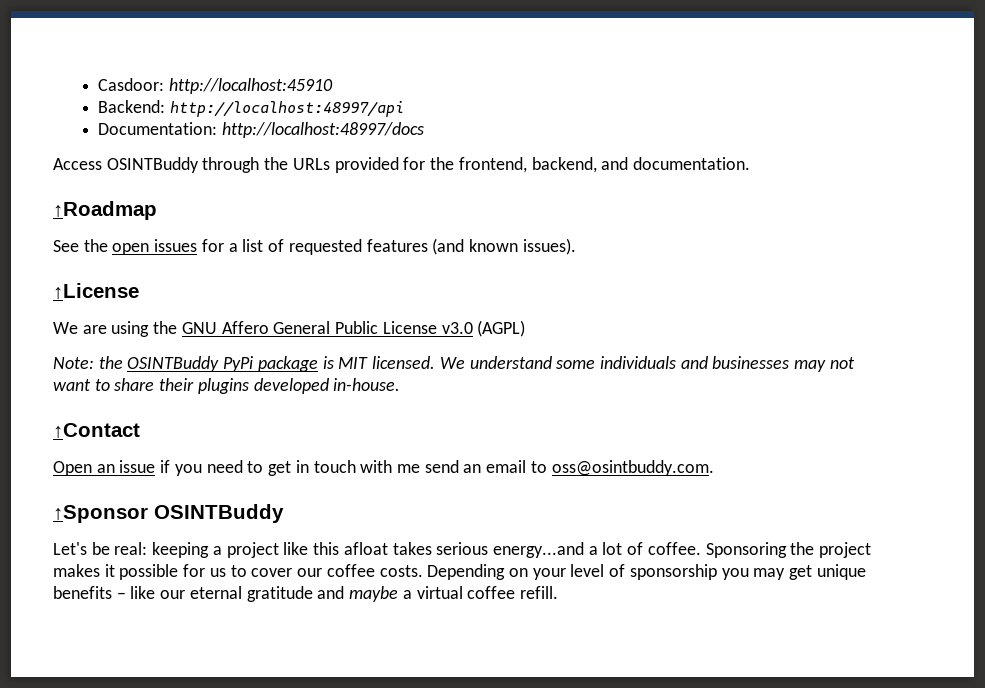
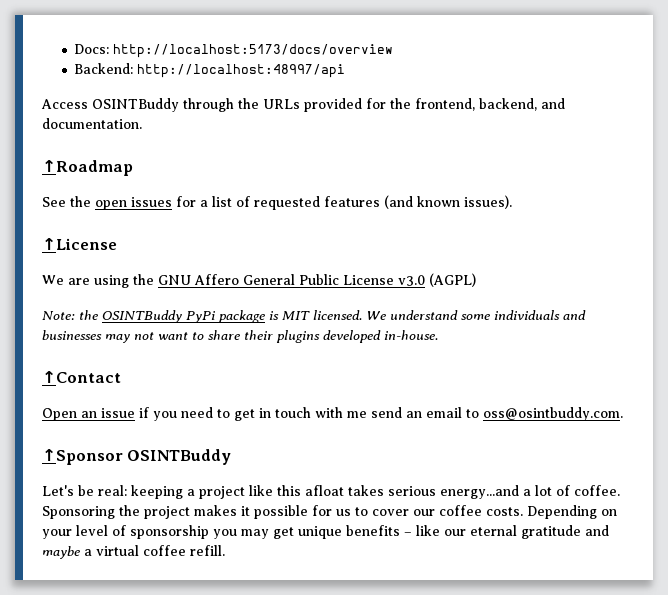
[98,78,334,94] Casdoor: http://localhost:45910 -> [74,44,394,58] Docs: http://localhost:5173/docs/overview
[98,122,425,138] // Documentation: http://localhost:48997/docs -> (346, 71) none

